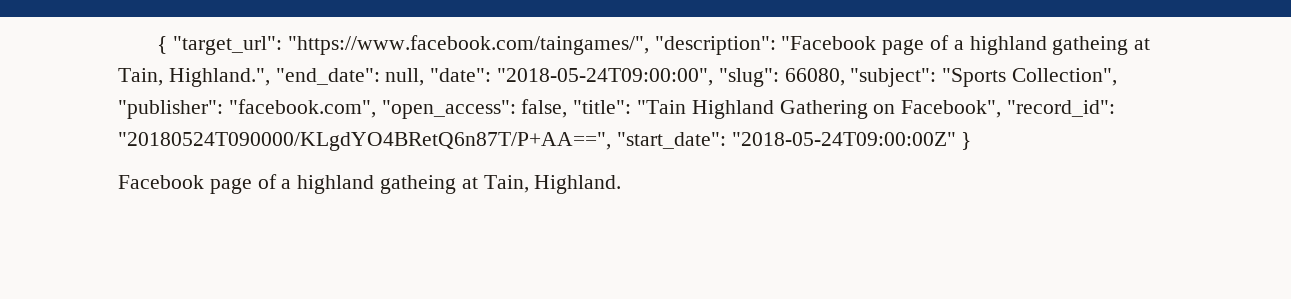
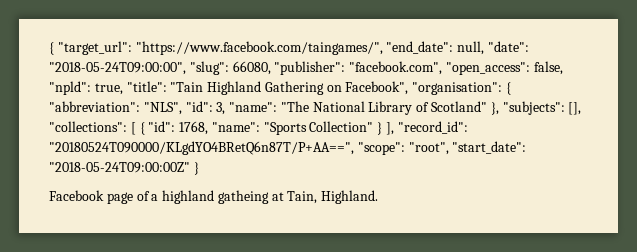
[654,35,1151,55] [118,68,270,87] "description": "Facebook page of a highland gatheing at Tain, Highland.", -> (383, 48) none
[850,68,1118,87] "subject": "Sports Collection", -> (271, 68) none
(568, 108) none -> [49,81,123,95] "npld": true,
[1007,100,1116,117] [118,132,611,151] "record_id": "20180524T090000/KLgdYO4BRetQ6n87T/P+AA==", -> [412,82,512,95] [49,101,582,115] [49,121,468,135] [49,141,449,155] "organisation": { "abbreviation": "NLS", "id": 3, "name": "The National Library of Scotland" }, "subjects": [], "collections": [ { "id": 1768, "name": "Sports Collection" } ], "record_id": "20180524T090000/KLgdYO4BRetQ6n87T/P+AA==", "scope": "root",

